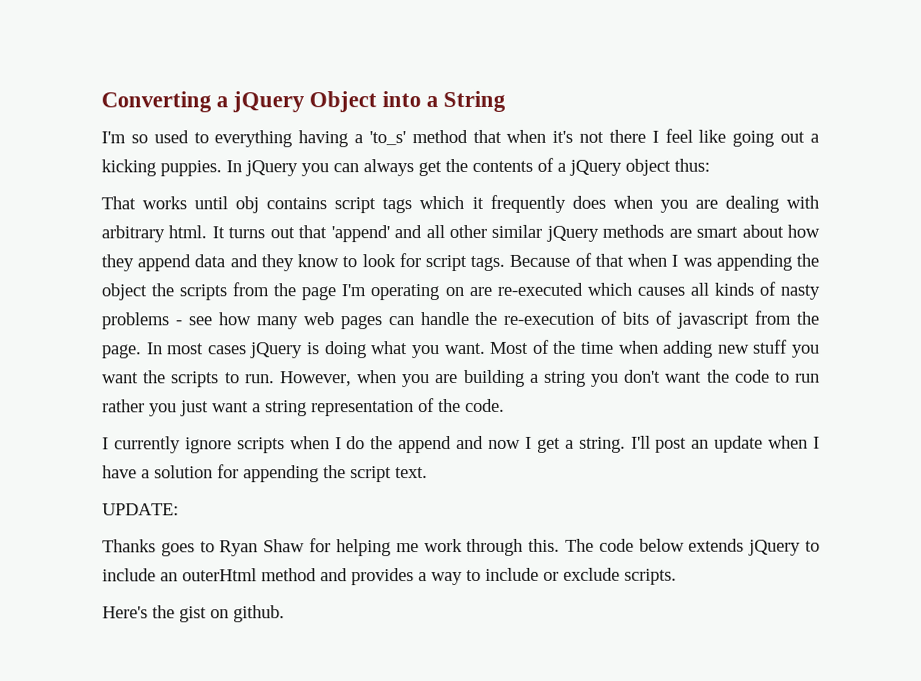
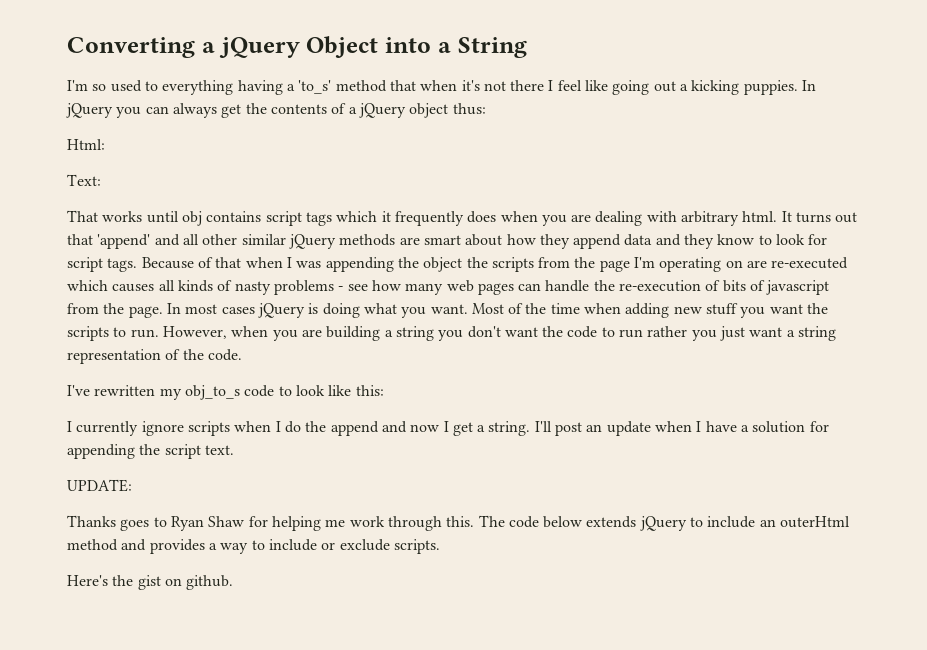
(710, 165) none -> [67,139,105,150] [67,174,101,186] // Html: // Text:
(505, 405) none -> [67,385,384,400] // I've rewritten my obj_to_s code to look like this:

